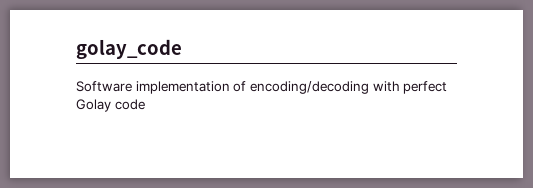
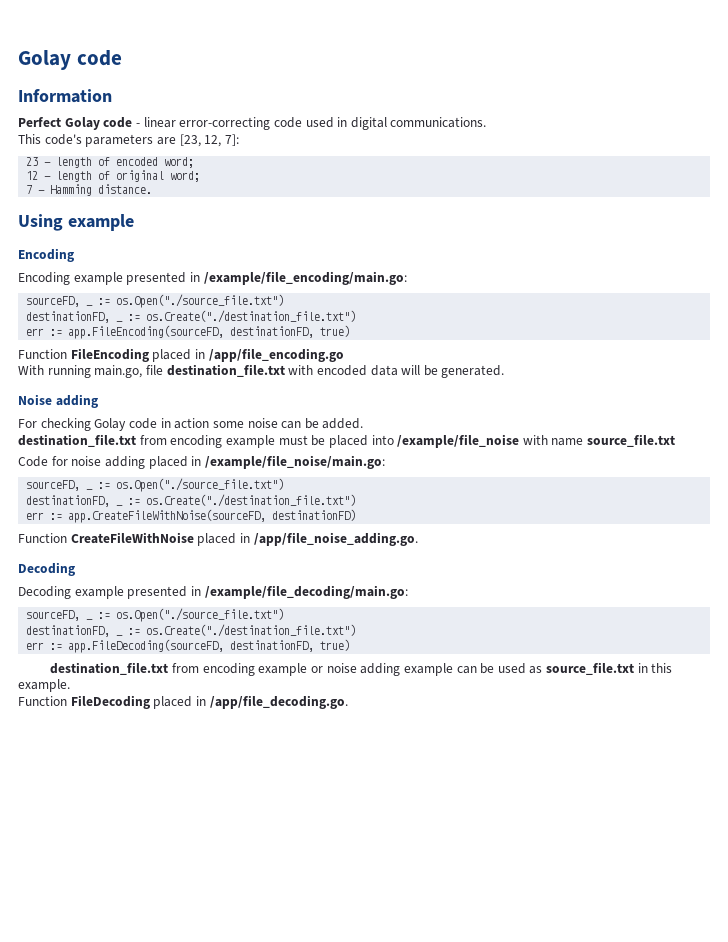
[76,39,182,59] [76,81,448,94] [76,99,145,112] golay_code // Software implementation of encoding/decoding with perfect Golay code -> [18,50,122,70] [18,89,112,103] [18,117,487,130] [18,134,239,147] [26,157,195,168] [26,170,201,182] [26,184,153,196] [18,214,134,231] [18,248,74,262] [18,271,407,285] [26,296,94,307] [98,294,285,308] [26,311,124,323] [128,310,357,323] [26,325,351,339] [18,348,344,362] [18,364,505,378] [18,394,98,408] [18,418,364,431] [18,434,676,448] [18,455,385,469] [26,480,94,491] [98,478,285,492] [26,495,124,507] [128,494,357,507] [26,509,357,523] [18,532,418,546] [18,562,75,576] [18,585,408,599] [26,610,94,621] [98,608,285,622] [26,625,124,637] [128,624,357,637] [26,639,351,653] [50,662,673,676] [18,679,70,692] [18,695,348,709] Golay code // Information // Perfect Golay code - linear error-correcting code used in digital communications. // This code's parameters are [23, 12, 7]: // 23 - length of encoded word; // 12 - length of original word; // 7 - Hamming distance. // Using example // Encoding // Encoding example presented in /example/file_encoding/main.go: // sourceFD, _ := os.Open("./source_file.txt") // destinationFD, _ := os.Create("./destination_file.txt") // err := app.FileEncoding(sourceFD, destinationFD, true) // Function FileEncoding placed in /app/file_encoding.go // With running main.go, file destination_file.txt with encoded data will be generated. // Noise adding // For checking Golay code in action some noise can be added. // destination_file.txt from encoding example must be placed into /example/file_noise with name source_file.txt // Code for noise adding placed in /example/file_noise/main.go: // sourceFD, _ := os.Open("./source_file.txt") // destinationFD, _ := os.Create("./destination_file.txt") // err := app.CreateFileWithNoise(sourceFD, destinationFD) // Function CreateFileWithNoise placed in /app/file_noise_adding.go. // Decoding // Decoding example presented in /example/file_decoding/main.go: // sourceFD, _ := os.Open("./source_file.txt") // destinationFD, _ := os.Create("./destination_file.txt") // err := app.FileDecoding(sourceFD, destinationFD, true) // destination_file.txt from encoding example or noise adding example can be used as source_file.txt in this example. // Function FileDecoding placed in /app/file_decoding.go.

